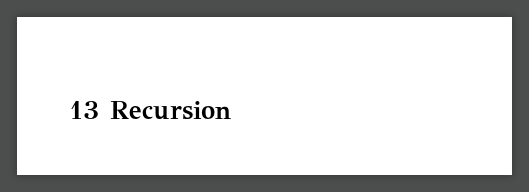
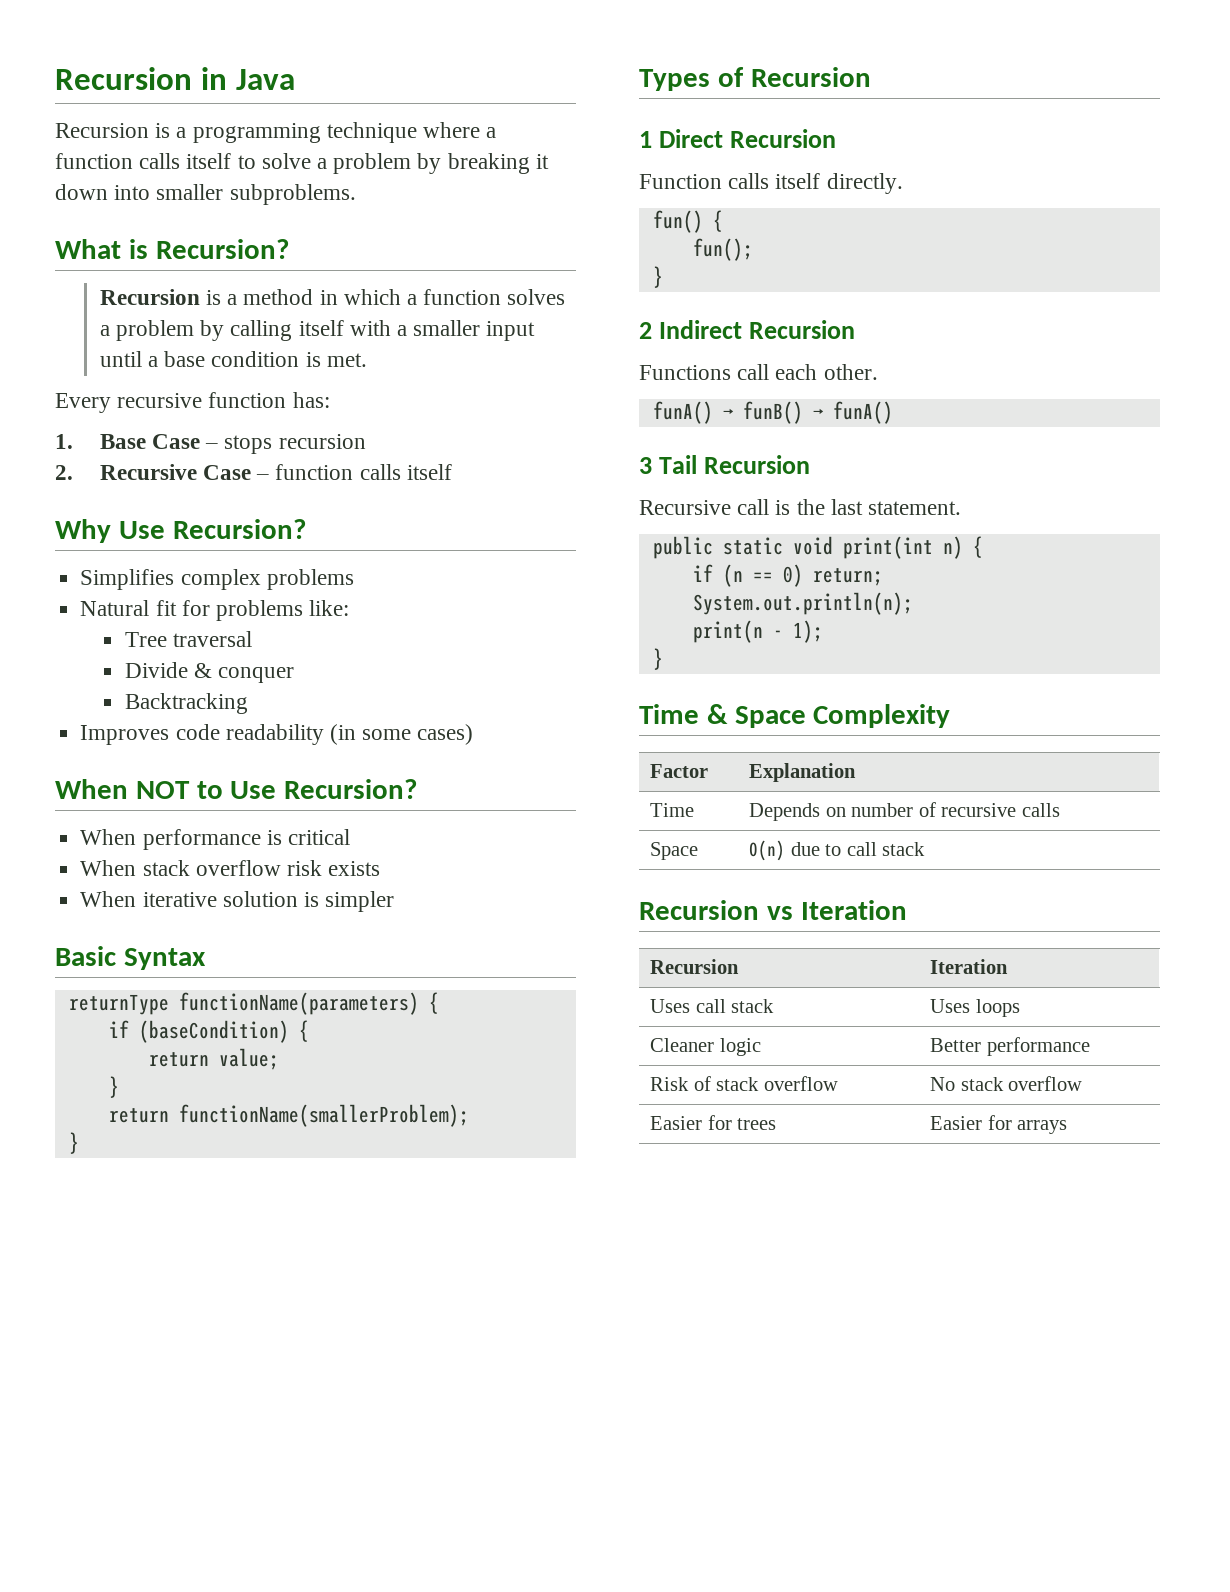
[69,101,231,120] 13 Recursion -> [55,67,295,90] [55,122,497,143] [55,153,549,174] [55,184,356,205] [55,239,289,259] [99,289,566,305] [99,320,536,341] [99,351,367,367] [55,392,330,413] [55,434,366,454] [55,464,452,480] [55,519,306,543] [80,569,354,590] [80,600,350,621] [125,631,253,647] [125,662,295,683] [125,693,249,714] [80,724,474,745] [55,779,418,799] [80,829,350,850] [80,860,381,876] [80,891,395,912] [55,946,206,970] [68,992,439,1015] [108,1020,309,1043] [148,1048,279,1070] [108,1076,119,1098] [108,1104,469,1127] [68,1132,79,1154] [639,67,871,91] [639,129,837,148] [639,173,903,194] [652,210,723,233] [692,238,753,261] [652,266,663,288] [639,320,856,339] [639,364,878,380] [652,401,893,424] [639,455,811,474] [639,499,962,515] [652,536,983,559] [692,564,883,587] [692,592,913,615] [692,620,823,643] [652,648,663,670] [639,704,951,728] [650,764,709,778] [749,763,857,782] [650,803,695,817] [749,802,1060,821] [650,842,699,860] [749,840,926,861] [639,900,907,920] [650,959,740,974] [930,959,1009,974] [650,999,775,1013] [930,999,1020,1017] [650,1038,761,1056] [930,1037,1090,1056] [650,1076,838,1091] [930,1076,1083,1091] [650,1115,777,1130] [930,1115,1068,1134] Recursion in Java // Recursion is a programming technique where a function calls itself to solve a problem by breaking it down into smaller subproblems. // What is Recursion? // Recursion is a method in which a function solves a problem by calling itself with a smaller input until a base condition is met. // Every recursive function has: // 1. Base Case – stops recursion // 2. Recursive Case – function calls itself // Why Use Recursion? // Simplifies complex problems // Natural fit for problems like: // Tree traversal // Divide & conquer // Backtracking // Improves code readability (in some cases) // When NOT to Use Recursion? // When performance is critical // When stack overflow risk exists // When iterative solution is simpler // Basic Syntax // returnType functionName(parameters) { // if (baseCondition) { // return value; // } // return functionName(smallerProblem); // } // Types of Recursion // 1 Direct Recursion // Function calls itself directly. // fun() { // fun(); // } // 2 Indirect Recursion // Functions call each other. // funA() → funB() → funA() // 3 Tail Recursion // Recursive call is the last statement. // public static void print(int n) { // if (n == 0) return; // System.out.println(n); // print(n - 1); // } // Time & Space Complexity // Factor | Explanation // Time | Depends on number of recursive calls // Space | O(n) due to call stack // Recursion vs Iteration // Recursion | Iteration // Uses call stack | Uses loops // Cleaner logic | Better performance // Risk of stack overflow | No stack overflow // Easier for trees | Easier for arrays

